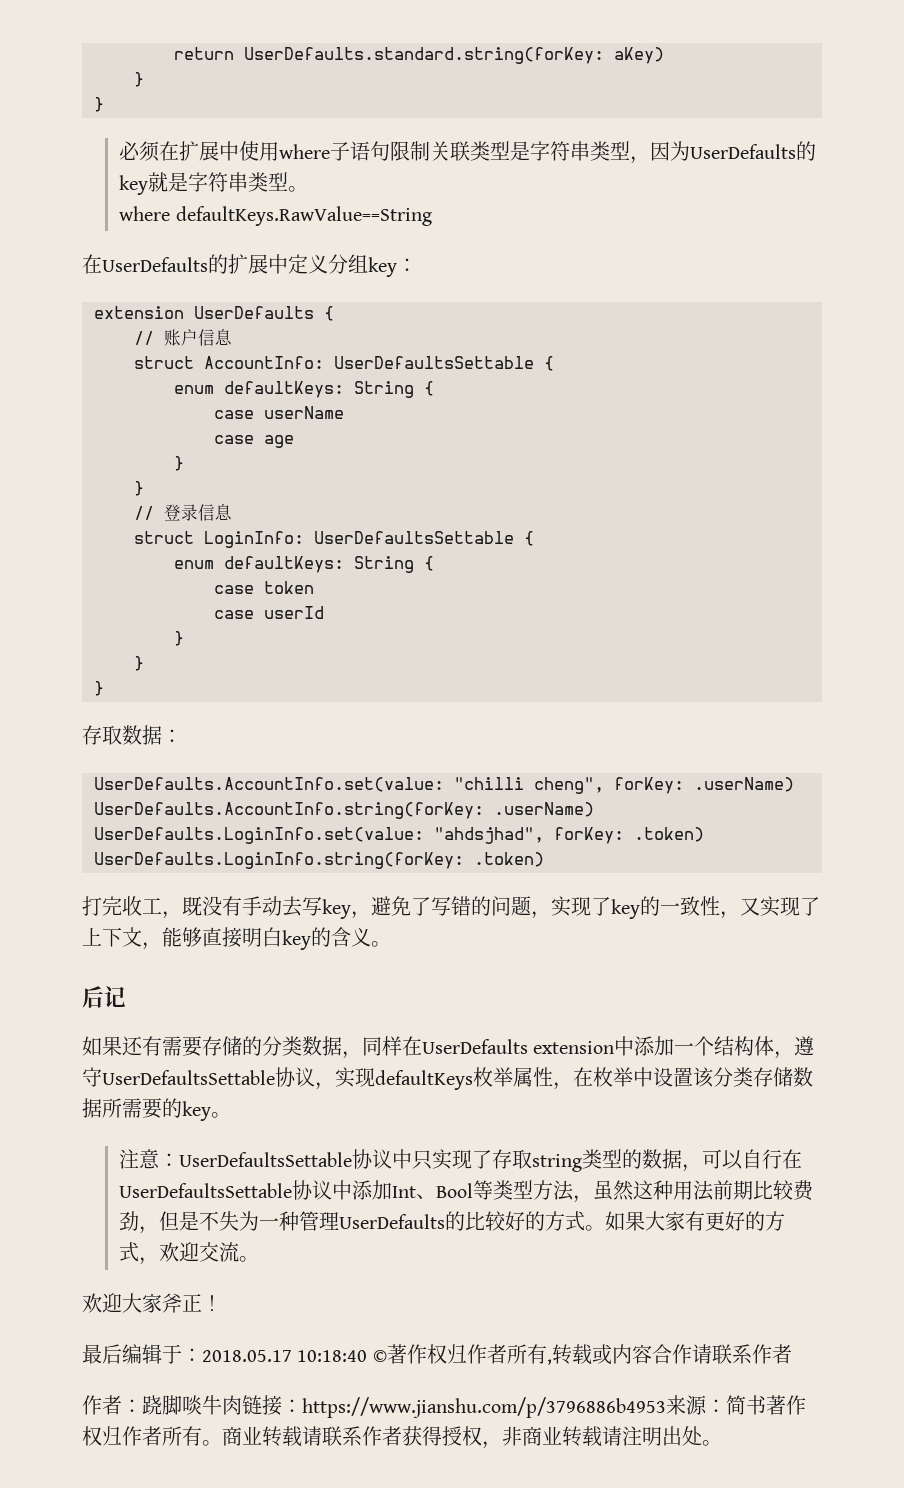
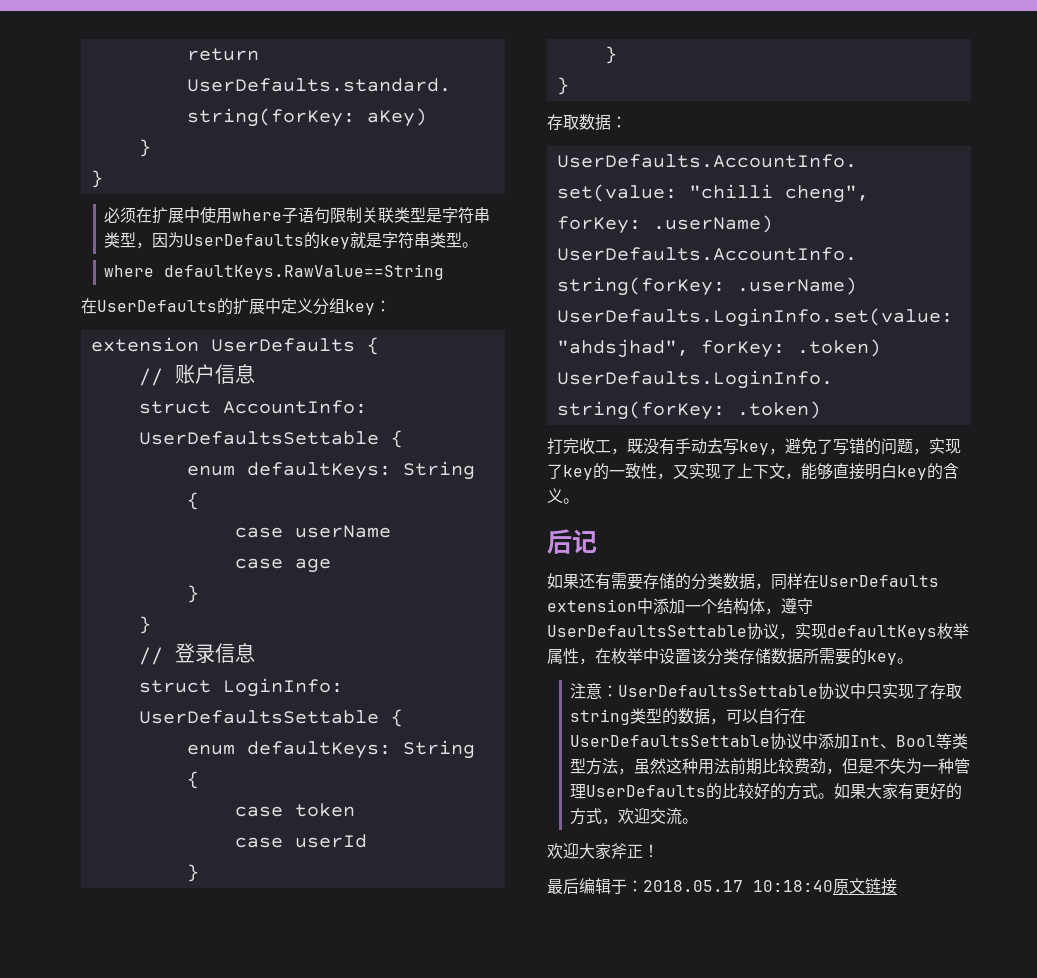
[372,1344,792,1365] [82,1395,806,1418] [82,1426,722,1449] ©著作权归作者所有,转载或内容合作请联系作者 // 作者：跷脚啖牛肉链接：https://www.jianshu.com/p/3796886b4953来源：简书著作权归作者所有。商业转载请联系作者获得授权，非商业转载请注明出处。 -> [833,878,897,895] 原文链接

